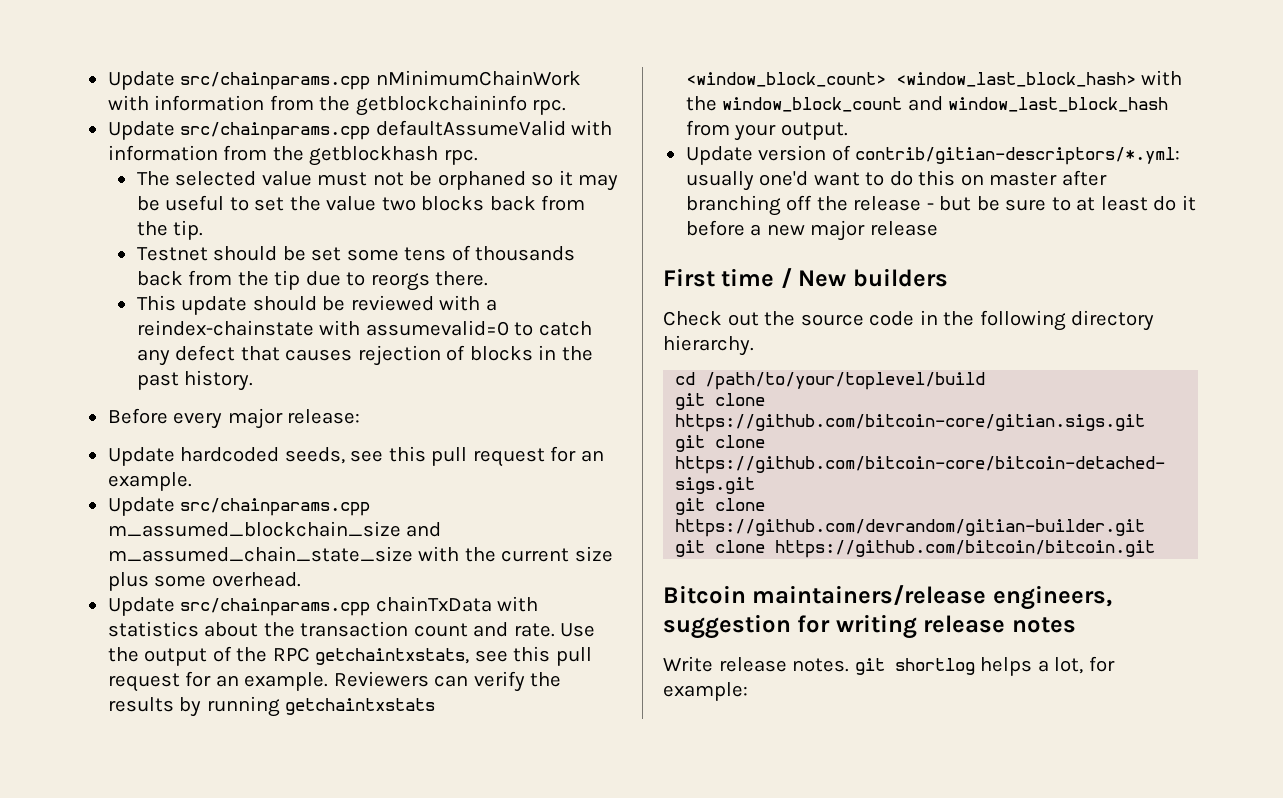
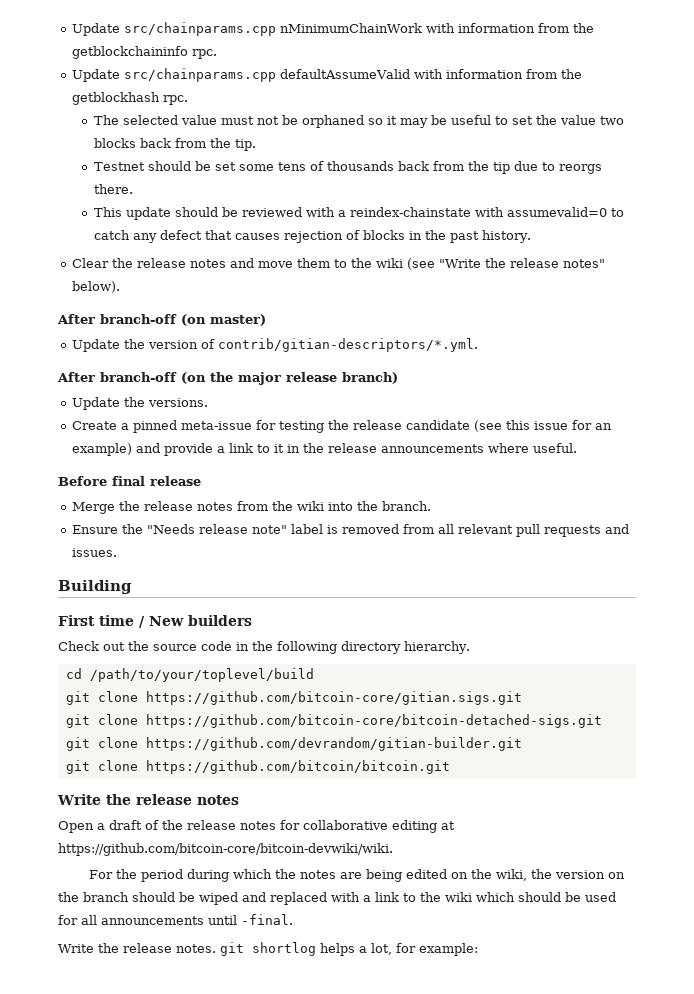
[107,408,361,429] [107,446,604,467] [107,472,192,491] [107,497,371,516] [107,521,442,537] [107,546,613,562] [107,572,301,591] [107,596,539,616] [107,621,596,637] [107,646,592,666] [107,671,562,692] [107,696,436,717] [685,70,1183,87] [685,96,1169,112] [685,120,848,141] [685,145,1181,165] [685,170,1107,191] [685,195,1196,216] [685,220,938,241] Before every major release: // Update hardcoded seeds, see this pull request for an example. // Update src/chainparams.cpp m_assumed_blockchain_size and m_assumed_chain_state_size with the current size plus some overhead. // Update src/chainparams.cpp chainTxData with statistics about the transaction count and rate. Use the output of the RPC getchaintxstats, see this pull request for an example. Reviewers can verify the results by running getchaintxstats <window_block_count> <window_last_block_hash> with the window_block_count and window_last_block_hash from your output. // Update version of contrib/gitian-descriptors/*.yml: usually one'd want to do this on master after branching off the release - but be sure to at least do it before a new major release -> [72,258,606,270] [72,281,121,293] [57,314,266,326] [72,338,479,352] [57,372,398,385] [72,397,209,410] [72,420,613,433] [72,443,578,456] [58,476,201,486] [72,501,432,514] [72,524,630,537] [72,548,118,557] [58,580,132,594] Clear the release notes and move them to the wiki (see "Write the release notes" below). // After branch-off (on master) // Update the version of contrib/gitian-descriptors/*.yml. // After branch-off (on the major release branch) // Update the versions. // Create a pinned meta-issue for testing the release candidate (see this issue for an example) and provide a link to it in the release announcements where useful. // Before final release // Merge the release notes from the wiki into the branch. // Ensure the "Needs release note" label is removed from all relevant pull requests and issues. // Building
[663,585,1112,610] [663,614,1076,639] [663,656,713,672] Bitcoin maintainers/release engineers, suggestion for writing release notes // Write -> [57,794,239,805] [58,820,455,833] [58,843,393,856] [89,869,626,882] [58,892,616,905] [58,914,293,925] [58,943,119,953] Write the release notes // Open a draft of the release notes for collaborative editing at https://github.com/bitcoin-core/bitcoin-devwiki/wiki. // For the period during which the notes are being edited on the wiki, the version on the branch should be wiped and replaced with a link to the wiki which should be used for all announcements until -final. // Write the

